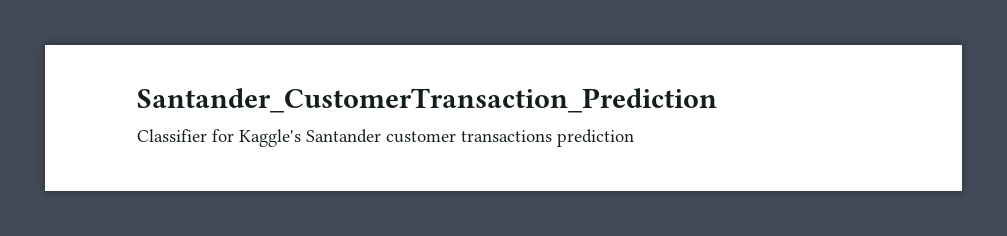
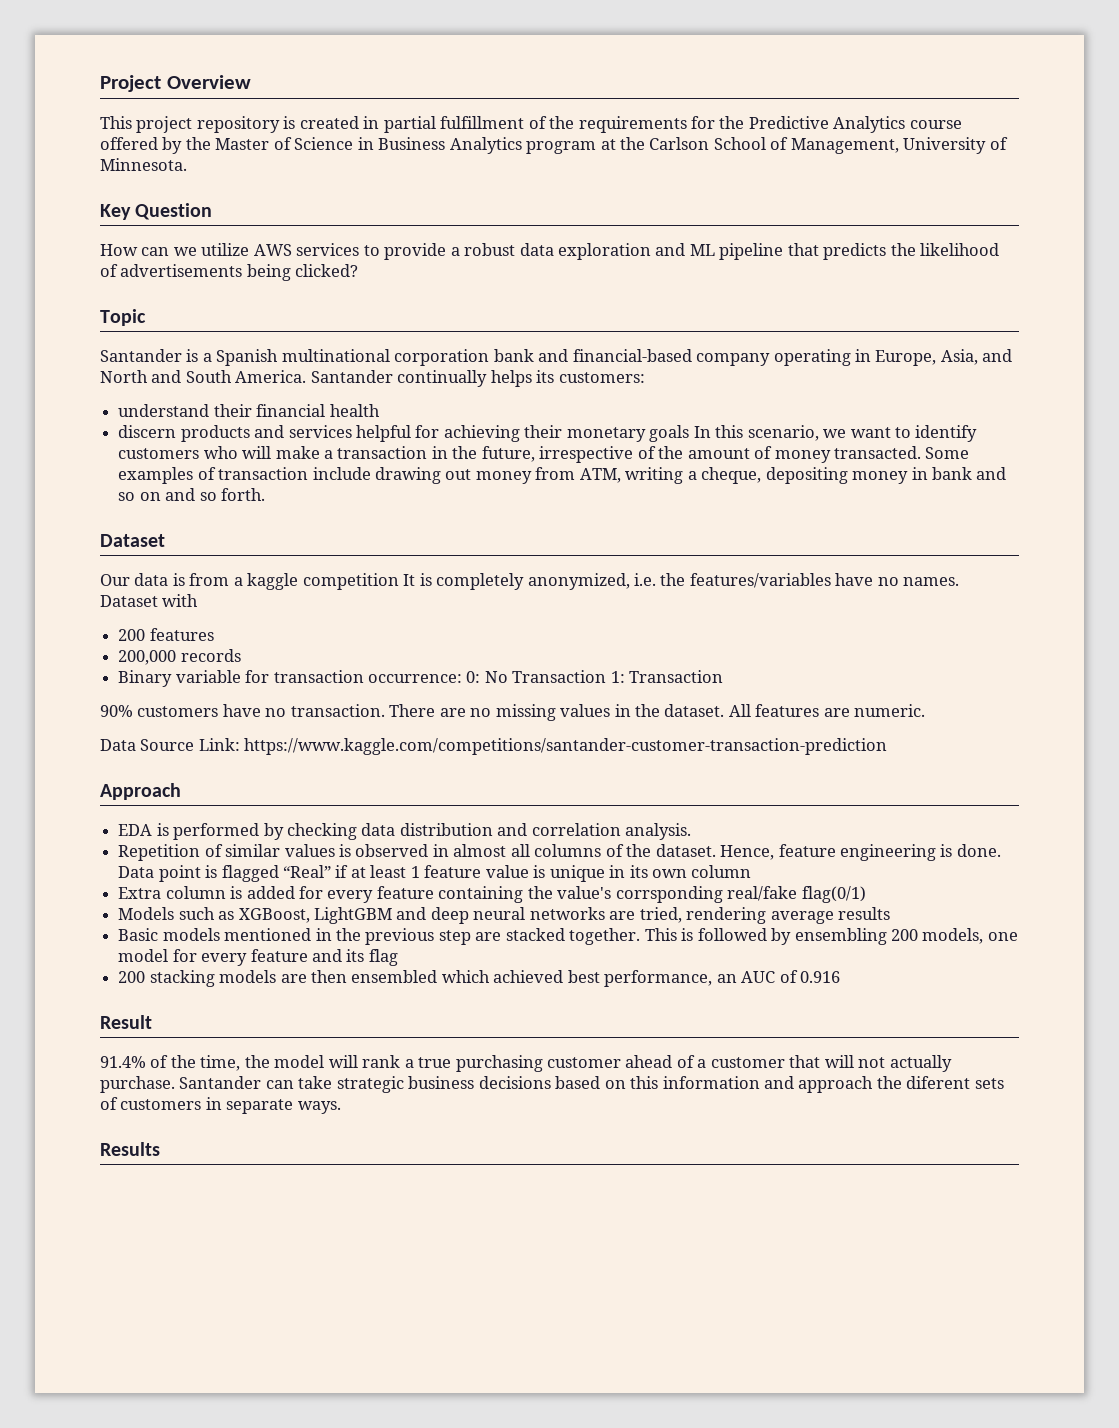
[137,88,717,113] [137,129,634,147] Santander_CustomerTransaction_Prediction // Classifier for Kaggle's Santander customer transactions prediction -> [100,75,251,92] [100,116,962,133] [100,137,1008,154] [100,158,187,171] [100,203,213,220] [100,243,1000,260] [100,264,359,281] [100,309,146,326] [100,349,1013,366] [100,370,645,387] [118,404,380,417] [118,425,978,442] [118,446,970,463] [118,467,1007,484] [118,488,265,501] [100,534,165,547] [100,573,960,590] [100,594,199,607] [118,628,214,641] [118,649,241,665] [118,670,724,687] [100,704,926,721] [100,738,888,755] [100,783,181,800] [118,823,692,840] [118,844,1001,861] [118,865,752,882] [118,886,866,903] [118,907,891,924] [118,928,1018,945] [118,949,398,966] [118,970,841,987] [100,1015,152,1029] [100,1055,952,1072] [100,1076,1004,1093] [100,1097,341,1114] [100,1142,160,1156] Project Overview // This project repository is created in partial fulfillment of the requirements for the Predictive Analytics course offered by the Master of Science in Business Analytics program at the Carlson School of Management, University of Minnesota. // Key Question // How can we utilize AWS services to provide a robust data exploration and ML pipeline that predicts the likelihood of advertisements being clicked? // Topic // Santander is a Spanish multinational corporation bank and financial-based company operating in Europe, Asia, and North and South America. Santander continually helps its customers: // understand their financial health // discern products and services helpful for achieving their monetary goals In this scenario, we want to identify customers who will make a transaction in the future, irrespective of the amount of money transacted. Some examples of transaction include drawing out money from ATM, writing a cheque, depositing money in bank and so on and so forth. // Dataset // Our data is from a kaggle competition It is completely anonymized, i.e. the features/variables have no names. Dataset with // 200 features // 200,000 records // Binary variable for transaction occurrence: 0: No Transaction 1: Transaction // 90% customers have no transaction. There are no missing values in the dataset. All features are numeric. // Data Source Link: https://www.kaggle.com/competitions/santander-customer-transaction-prediction // Approach // EDA is performed by checking data distribution and correlation analysis. // Repetition of similar values is observed in almost all columns of the dataset. Hence, feature engineering is done. Data point is flagged “Real” if at least 1 feature value is unique in its own column // Extra column is added for every feature containing the value's corrsponding real/fake flag(0/1) // Models such as XGBoost, LightGBM and deep neural networks are tried, rendering average results // Basic models mentioned in the previous step are stacked together. This is followed by ensembling 200 models, one model for every feature and its flag // 200 stacking models are then ensembled which achieved best performance, an AUC of 0.916 // Result // 91.4% of the time, the model will rank a true purchasing customer ahead of a customer that will not actually purchase. Santander can take strategic business decisions based on this information and approach the diferent sets of customers in separate ways. // Results

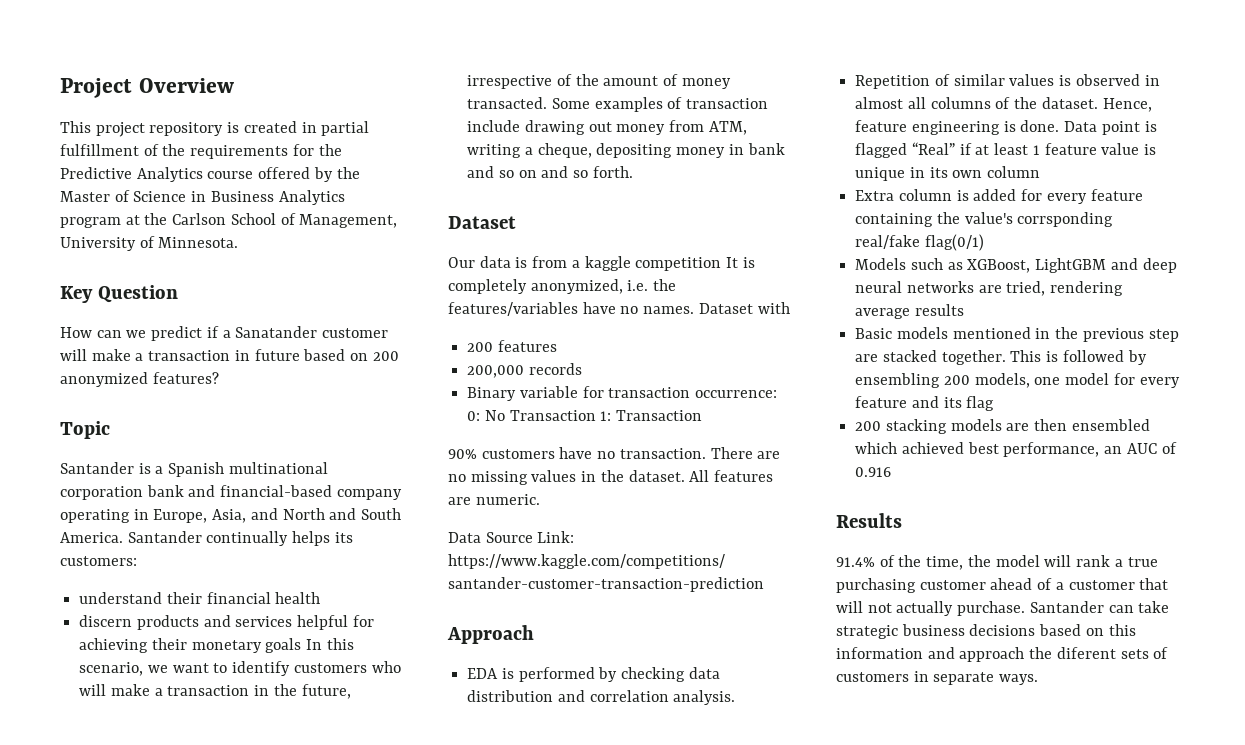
[201,243,1000,260] [100,264,359,281] utilize AWS services to provide a robust data exploration and ML pipeline that predicts the likelihood of advertisements being clicked? -> [151,326,389,341] [60,349,399,361] [60,372,219,387] predict if a Sanatander customer will make a transaction in future based on 200 anonymized features?
[100,1015,152,1029] Result -> [836,513,902,528] Results
[100,1142,160,1156] // Results -> (1039, 679) none

